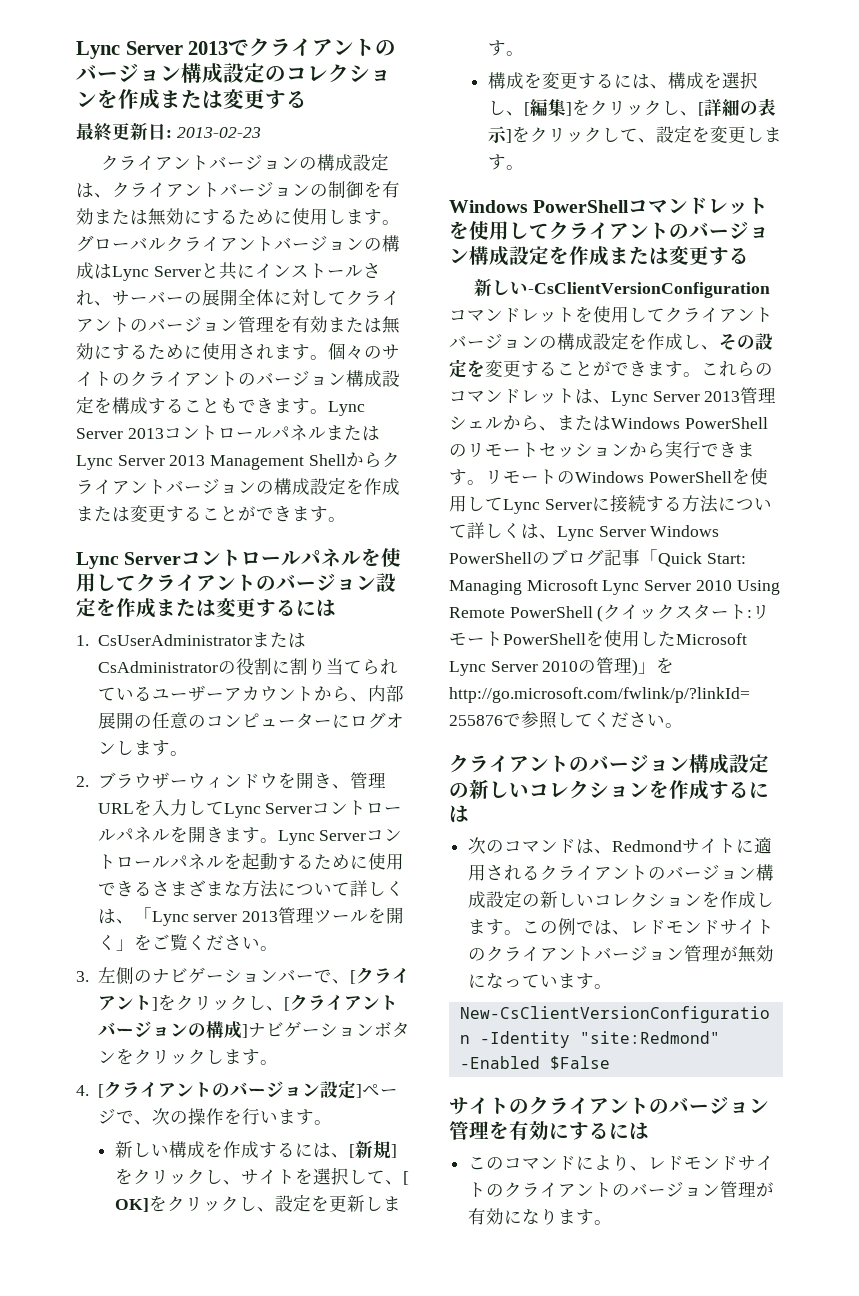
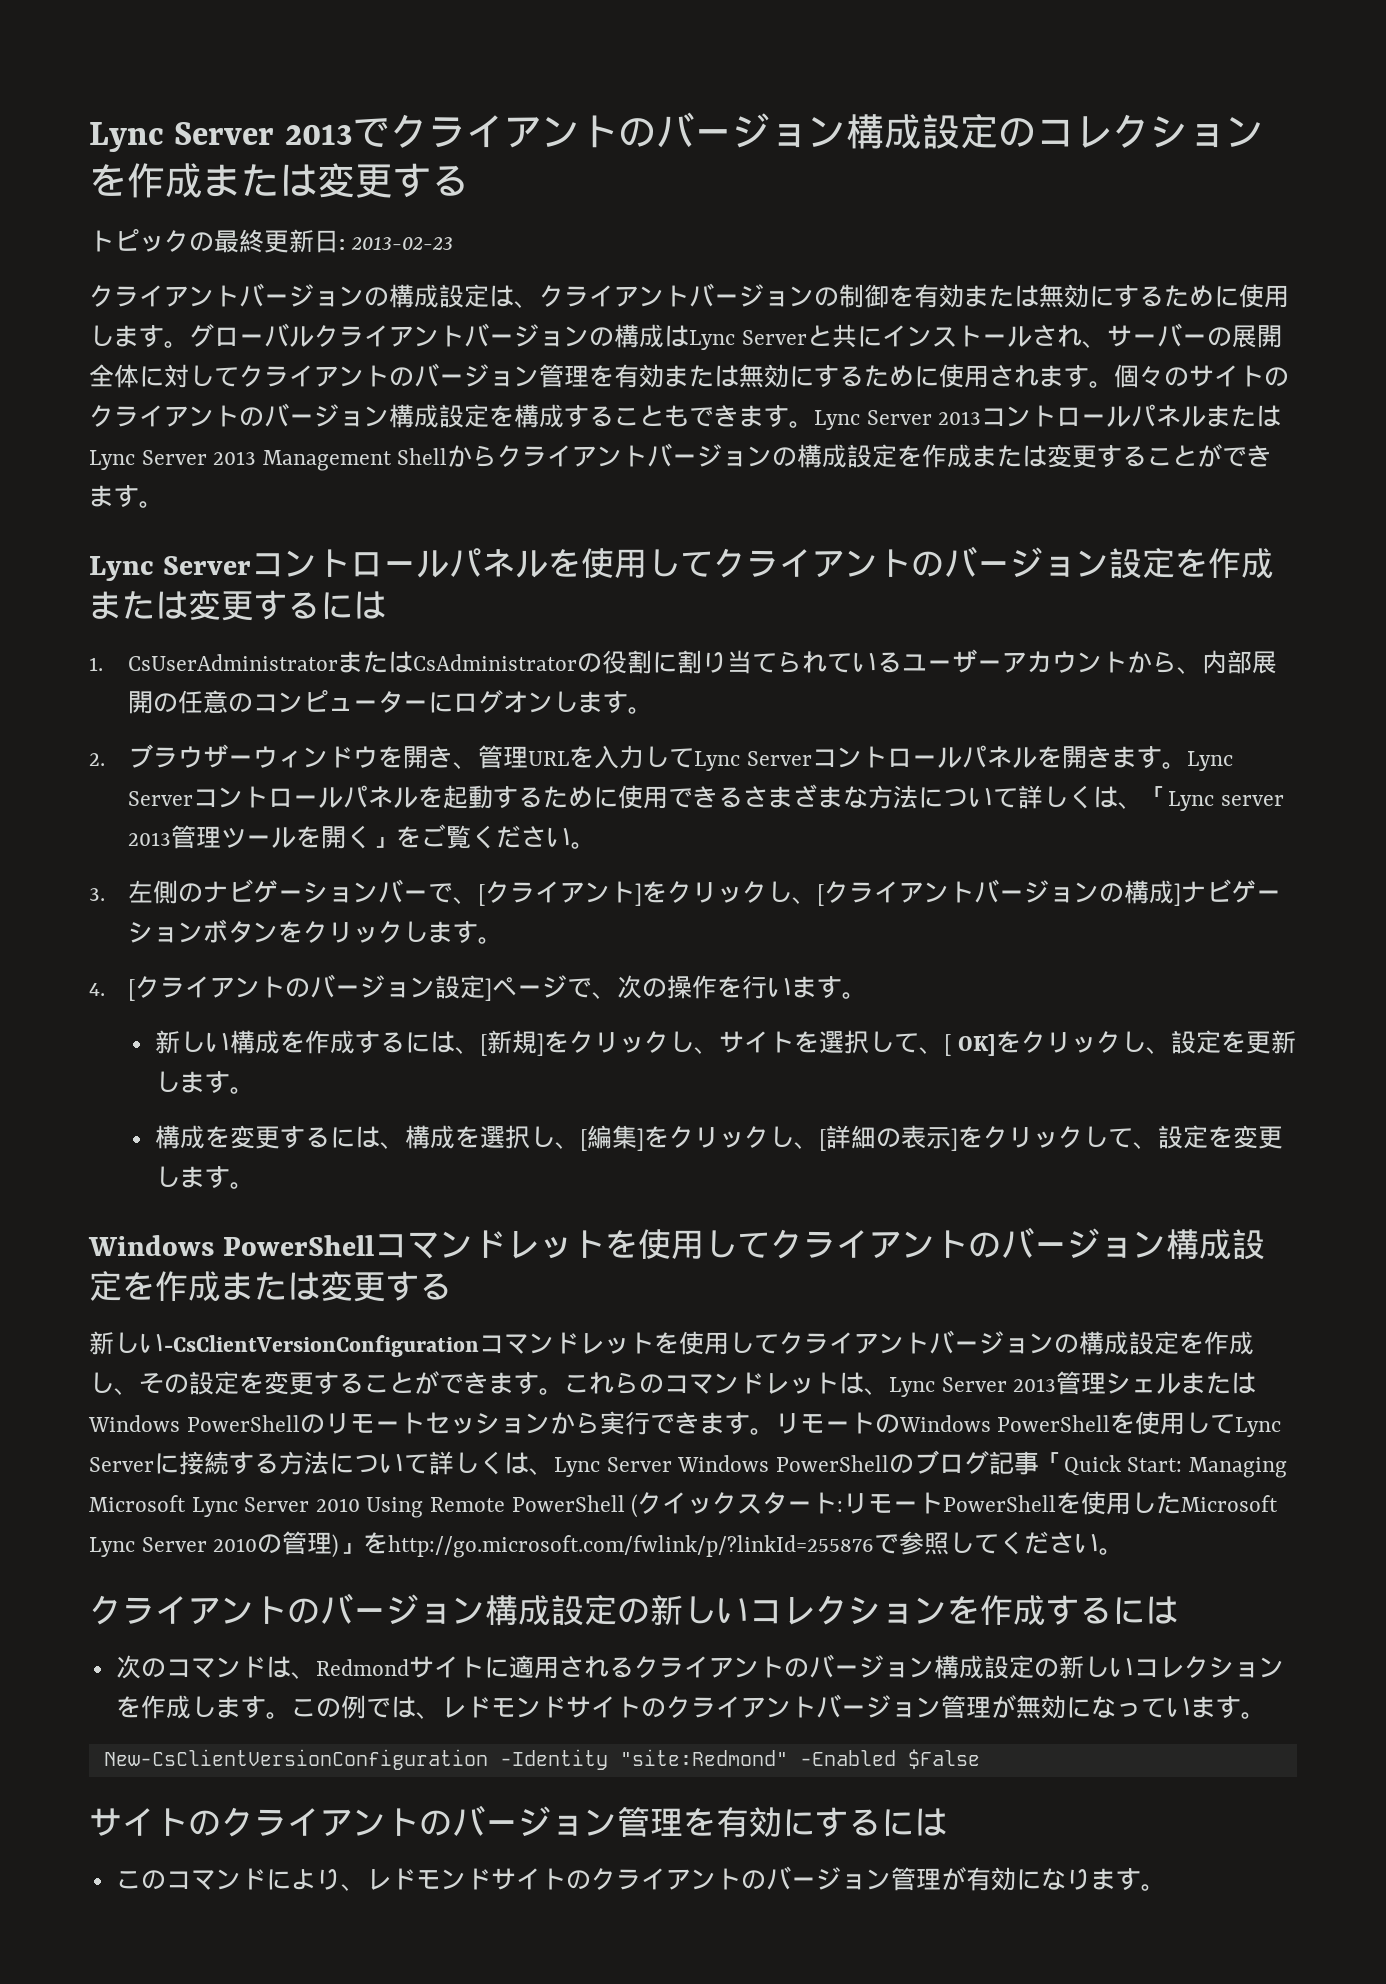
(307, 99) none -> [89,229,214,252] トピックの
[503,415,557,431] から、 -> (1182, 1383) none

